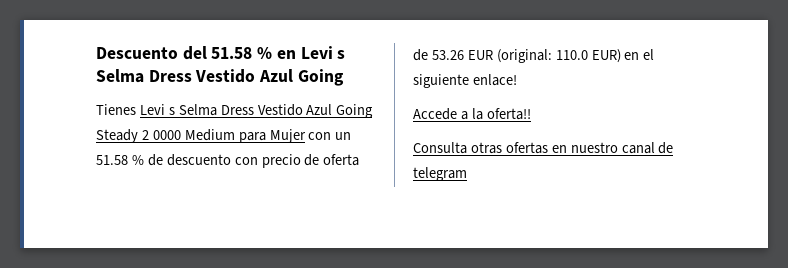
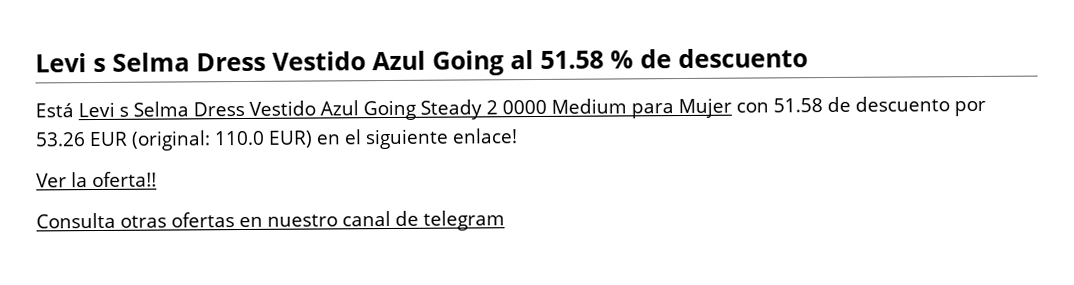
[96,46,346,60] [96,69,344,86] [96,104,136,115] Descuento del 51.58 % en Levi s Selma Dress Vestido Azul Going // Tienes -> [35,48,808,76] [35,103,74,118] Levi s Selma Dress Vestido Azul Going al 51.58 % de descuento // Está
[335,132,352,140] [96,154,360,168] [413,49,428,61] un 51.58 % de descuento con precio de oferta de -> [773,96,986,117] 51.58 de descuento por
[413,108,468,120] Accede a -> [36,173,67,188] Ver

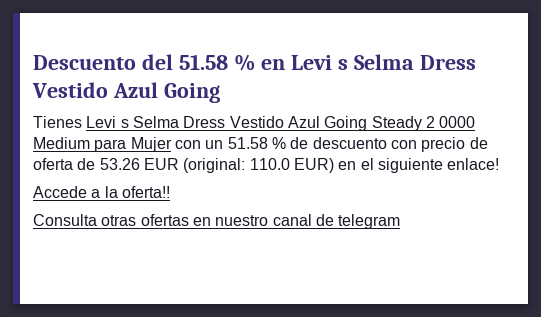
[35,48,808,76] [35,103,74,118] Levi s Selma Dress Vestido Azul Going al 51.58 % de descuento // Está -> [33,54,476,71] [32,82,220,103] [33,116,82,128] Descuento del 51.58 % en Levi s Selma Dress Vestido Azul Going // Tienes
[773,96,986,117] 51.58 de descuento por -> [205,137,488,152] [33,158,96,170] un 51.58 % de descuento con precio de oferta de
[36,173,67,188] Ver -> [33,186,101,198] Accede a

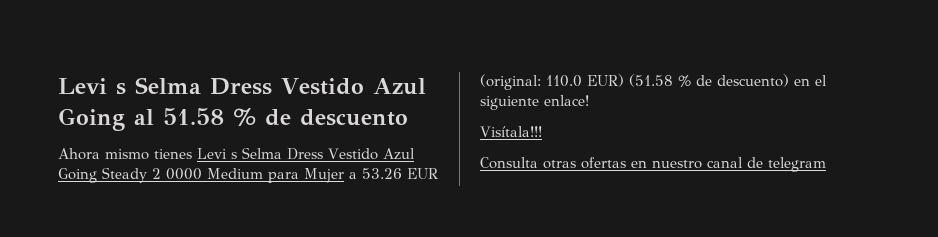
[33,54,476,71] [32,82,220,103] [33,116,82,128] Descuento del 51.58 % en Levi s Selma Dress Vestido Azul Going // Tienes -> [58,77,426,95] [58,108,408,131] [58,148,192,160] Levi s Selma Dress Vestido Azul Going al 51.58 % de descuento // Ahora mismo tienes
[174,137,488,152] [33,158,96,170] con un 51.58 % de descuento con precio de oferta de -> [349,172,357,179] a
(334, 165) none -> [629,74,789,87] (51.58 % de descuento)
[33,186,170,198] Accede a la oferta!! -> [480,126,542,137] Visítala!!!

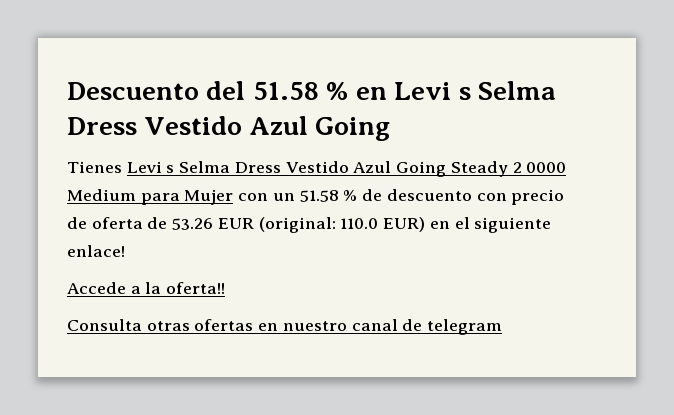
[58,77,426,95] [58,108,408,131] [58,148,192,160] Levi s Selma Dress Vestido Azul Going al 51.58 % de descuento // Ahora mismo tienes -> [67,81,556,100] [67,116,391,141] [67,161,122,173] Descuento del 51.58 % en Levi s Selma Dress Vestido Azul Going // Tienes
[349,172,357,179] a -> [238,189,565,205] [67,217,168,229] con un 51.58 % de descuento con precio de oferta de
[629,74,789,87] (51.58 % de descuento) -> (426, 224) none
[480,126,542,137] Visítala!!! -> [67,282,226,294] Accede a la oferta!!

